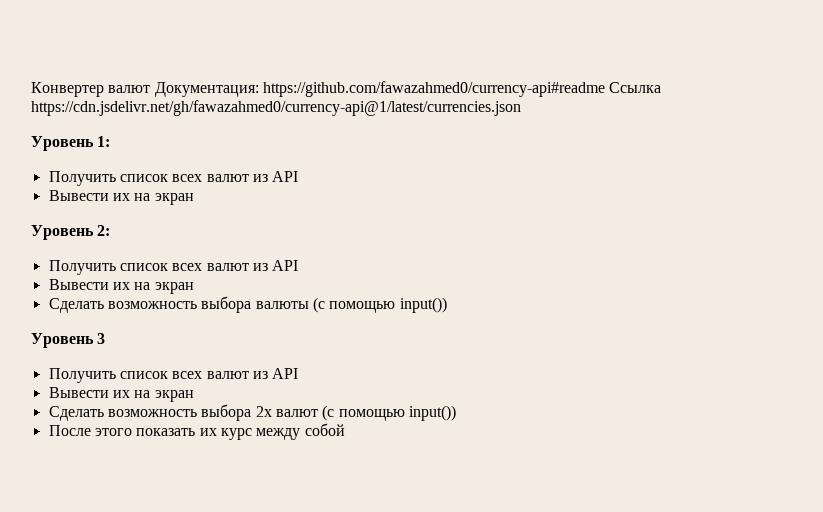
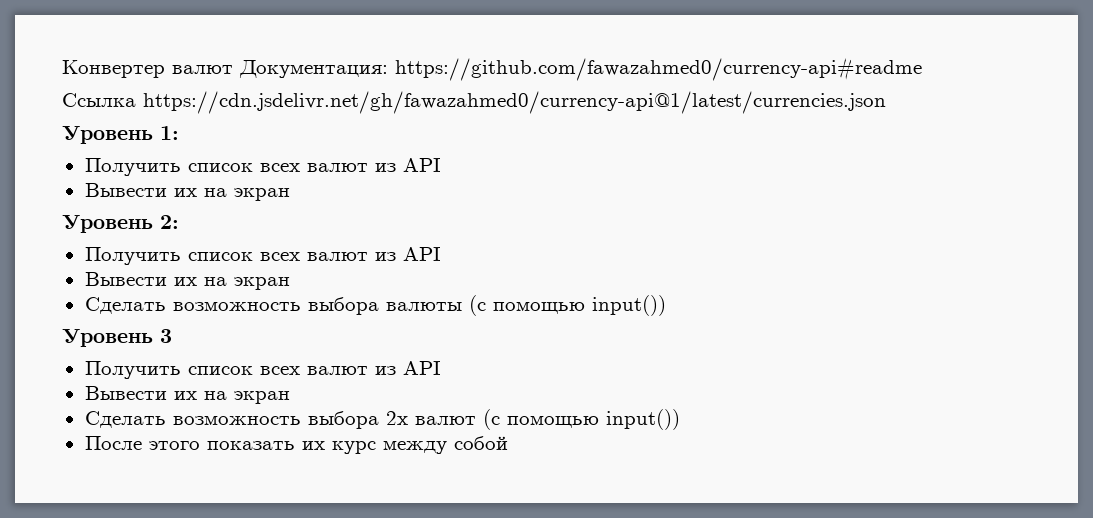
(605, 89) none -> (922, 69) //

